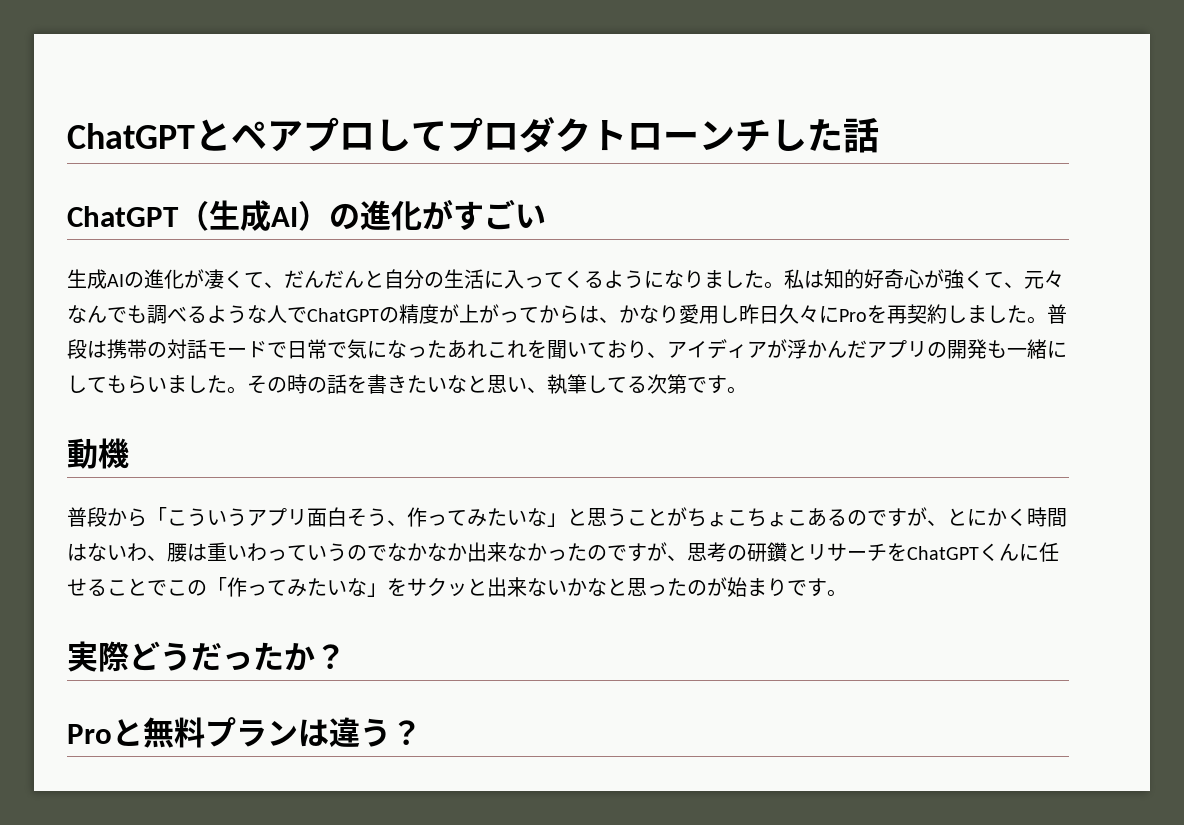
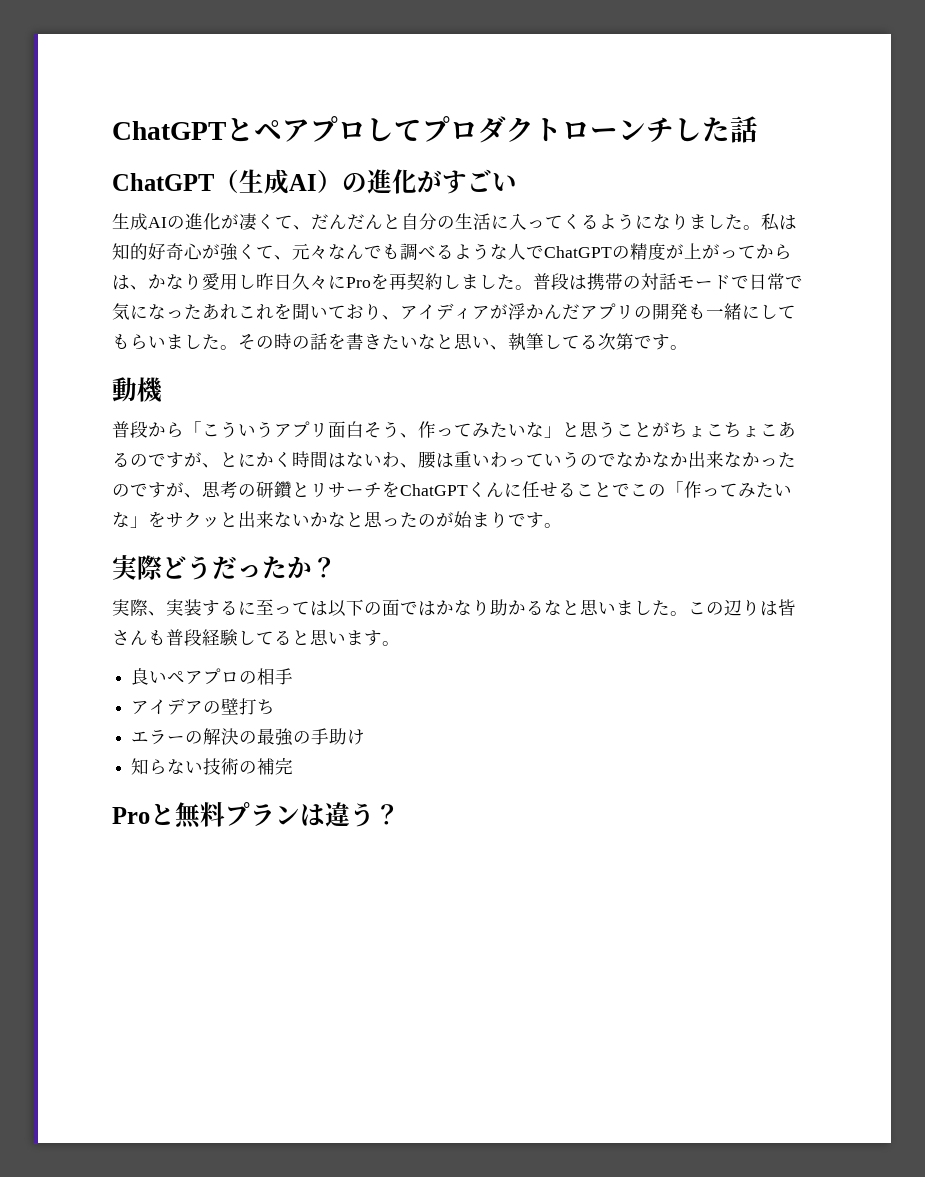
(346, 656) none -> [112,599,796,617] [112,629,400,646] [131,668,294,685] [131,698,276,715] [131,728,366,746] [131,757,294,775] // 実際、実装するに至っては以下の面ではかなり助かるなと思いました。この辺りは皆さんも普段経験してると思います。 // 良いペアプロの相手 // アイデアの壁打ち // エラーの解決の最強の手助け // 知らない技術の補完

